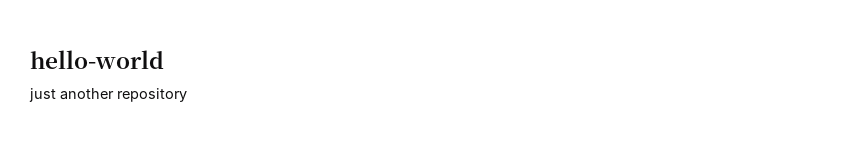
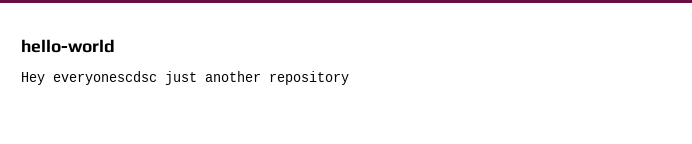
(164, 59) none -> [21,71,157,85] Hey everyonescdsc

